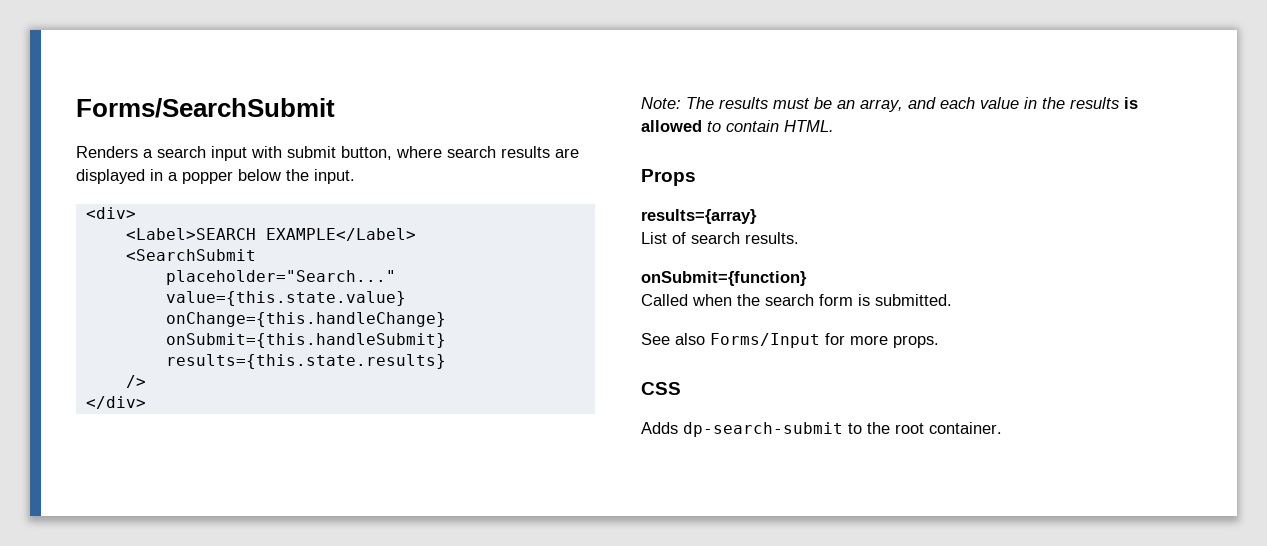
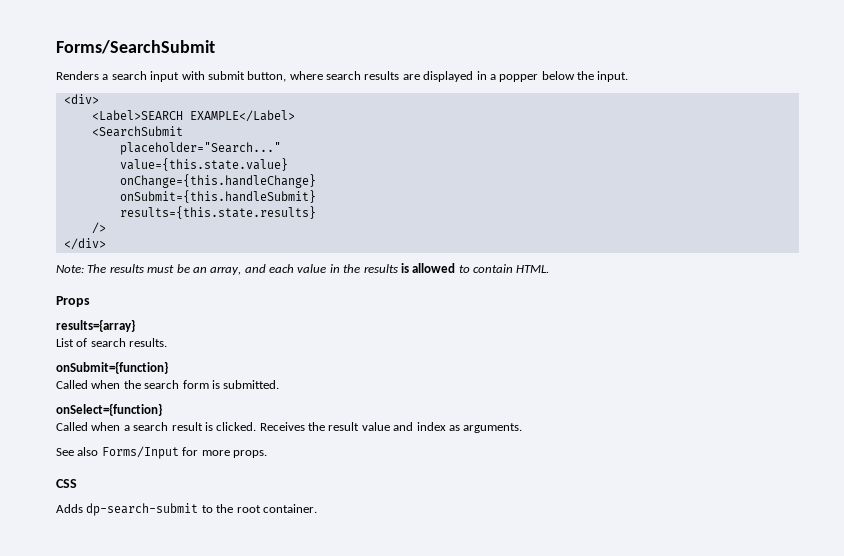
(952, 300) none -> [56,403,162,416] [56,422,523,433] // onSelect={function} // Called when a search result is clicked. Receives the result value and index as arguments.

